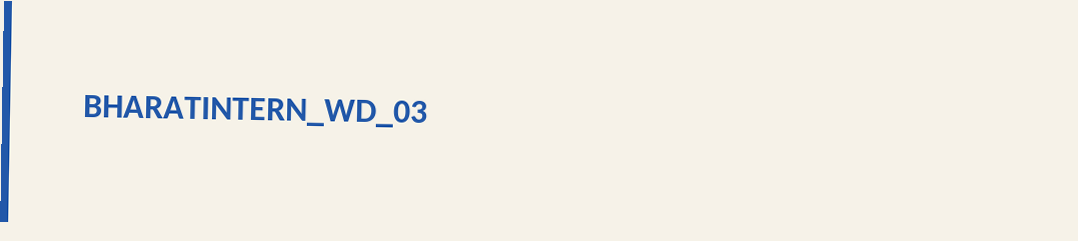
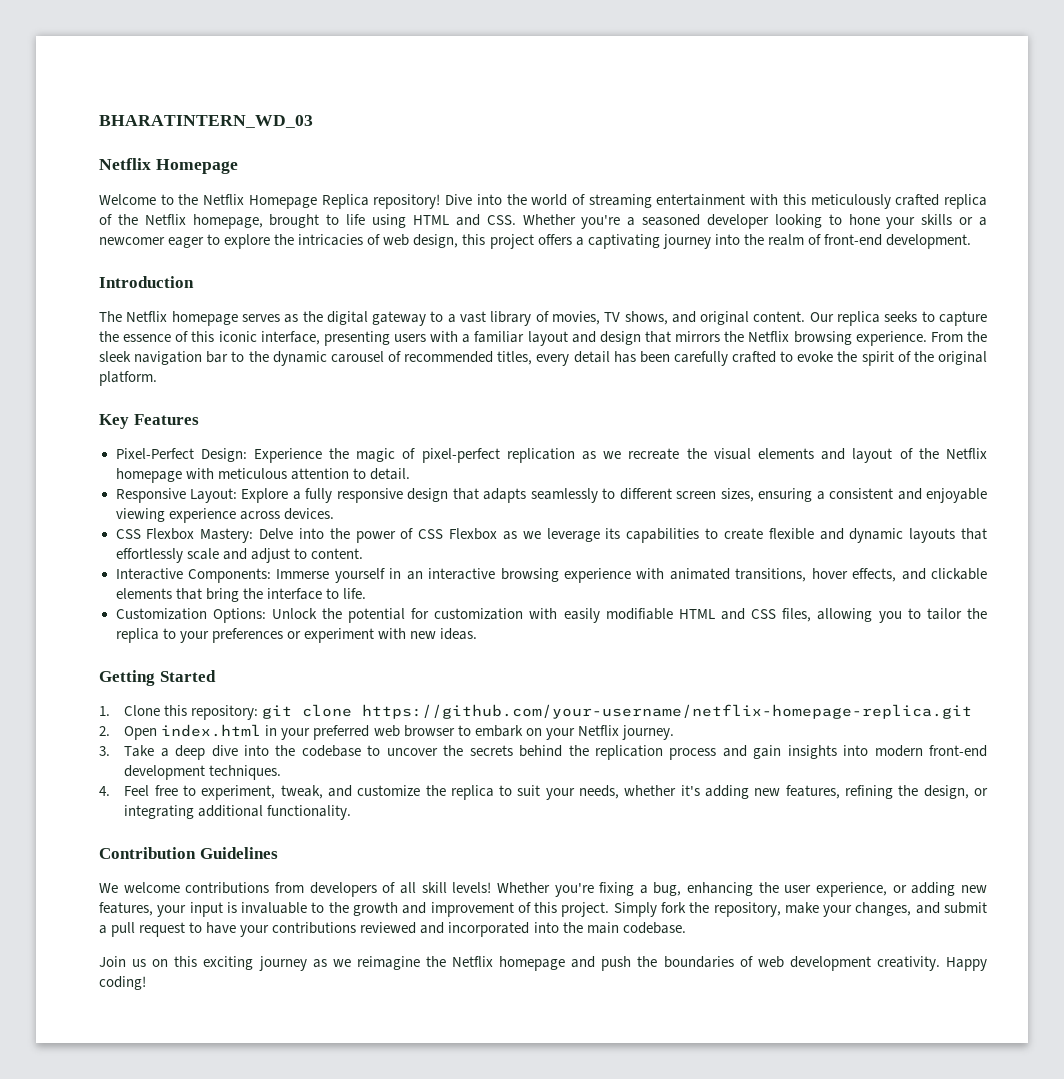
(428, 111) none -> [99,158,238,174] [99,194,987,209] [99,214,988,229] [99,234,971,249] [99,276,194,288] [99,311,988,326] [99,331,987,346] [99,351,987,366] [99,371,157,386] [99,414,199,429] [115,448,988,463] [115,468,410,483] [115,488,987,503] [115,508,334,523] [115,528,988,543] [115,548,363,563] [115,568,987,583] [115,588,366,602] [115,608,988,623] [115,628,477,643] [99,670,216,686] [99,704,973,720] [99,724,674,740] [99,745,988,760] [124,765,282,780] [99,785,988,800] [124,805,352,820] [99,847,278,859] [99,882,987,897] [99,902,988,917] [99,922,686,937] [99,956,988,971] [99,976,146,990] // Netflix Homepage // Welcome to the Netflix Homepage Replica repository! Dive into the world of streaming entertainment with this meticulously crafted replica of the Netflix homepage, brought to life using HTML and CSS. Whether you're a seasoned developer looking to hone your skills or a newcomer eager to explore the intricacies of web design, this project offers a captivating journey into the realm of front-end development. // Introduction // The Netflix homepage serves as the digital gateway to a vast library of movies, TV shows, and original content. Our replica seeks to capture the essence of this iconic interface, presenting users with a familiar layout and design that mirrors the Netflix browsing experience. From the sleek navigation bar to the dynamic carousel of recommended titles, every detail has been carefully crafted to evoke the spirit of the original platform. // Key Features // Pixel-Perfect Design: Experience the magic of pixel-perfect replication as we recreate the visual elements and layout of the Netflix homepage with meticulous attention to detail. // Responsive Layout: Explore a fully responsive design that adapts seamlessly to different screen sizes, ensuring a consistent and enjoyable viewing experience across devices. // CSS Flexbox Mastery: Delve into the power of CSS Flexbox as we leverage its capabilities to create flexible and dynamic layouts that effortlessly scale and adjust to content. // Interactive Components: Immerse yourself in an interactive browsing experience with animated transitions, hover effects, and clickable elements that bring the interface to life. // Customization Options: Unlock the potential for customization with easily modifiable HTML and CSS files, allowing you to tailor the replica to your preferences or experiment with new ideas. // Getting Started // 1. Clone this repository: git clone https://github.com/your-username/netflix-homepage-replica.git // 2. Open index.html in your preferred web browser to embark on your Netflix journey. // 3. Take a deep dive into the codebase to uncover the secrets behind the replication process and gain insights into modern front-end development techniques. // 4. Feel free to experiment, tweak, and customize the replica to suit your needs, whether it's adding new features, refining the design, or integrating additional functionality. // Contribution Guidelines // We welcome contributions from developers of all skill levels! Whether you're fixing a bug, enhancing the user experience, or adding new features, your input is invaluable to the growth and improvement of this project. Simply fork the repository, make your changes, and submit a pull request to have your contributions reviewed and incorporated into the main codebase. // Join us on this exciting journey as we reimagine the Netflix homepage and push the boundaries of web development creativity. Happy coding!

